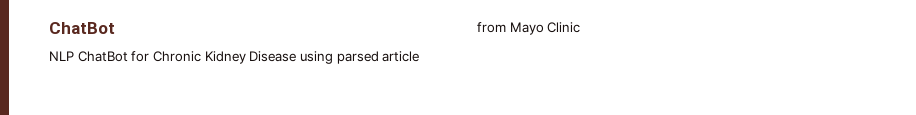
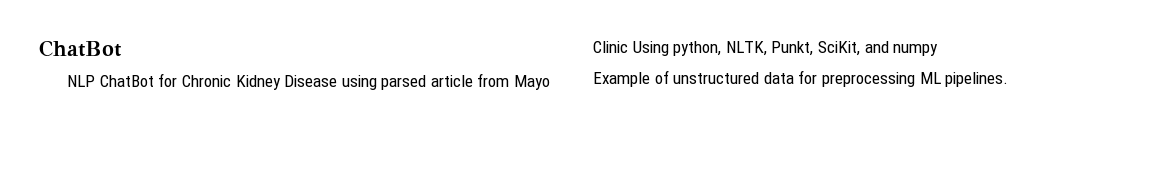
(581, 27) none -> [632,41,939,56] [593,70,1009,87] Using python, NLTK, Punkt, SciKit, and numpy // Example of unstructured data for preprocessing ML pipelines.

